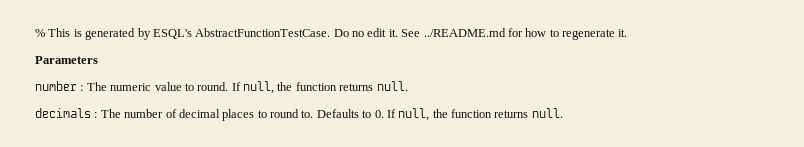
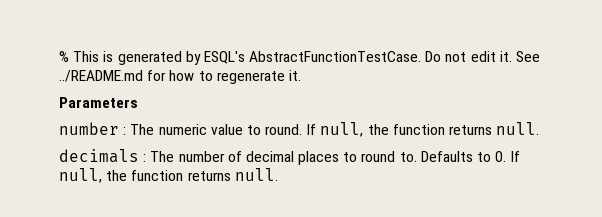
[352,31,364,37] no -> [445,52,467,62] not

